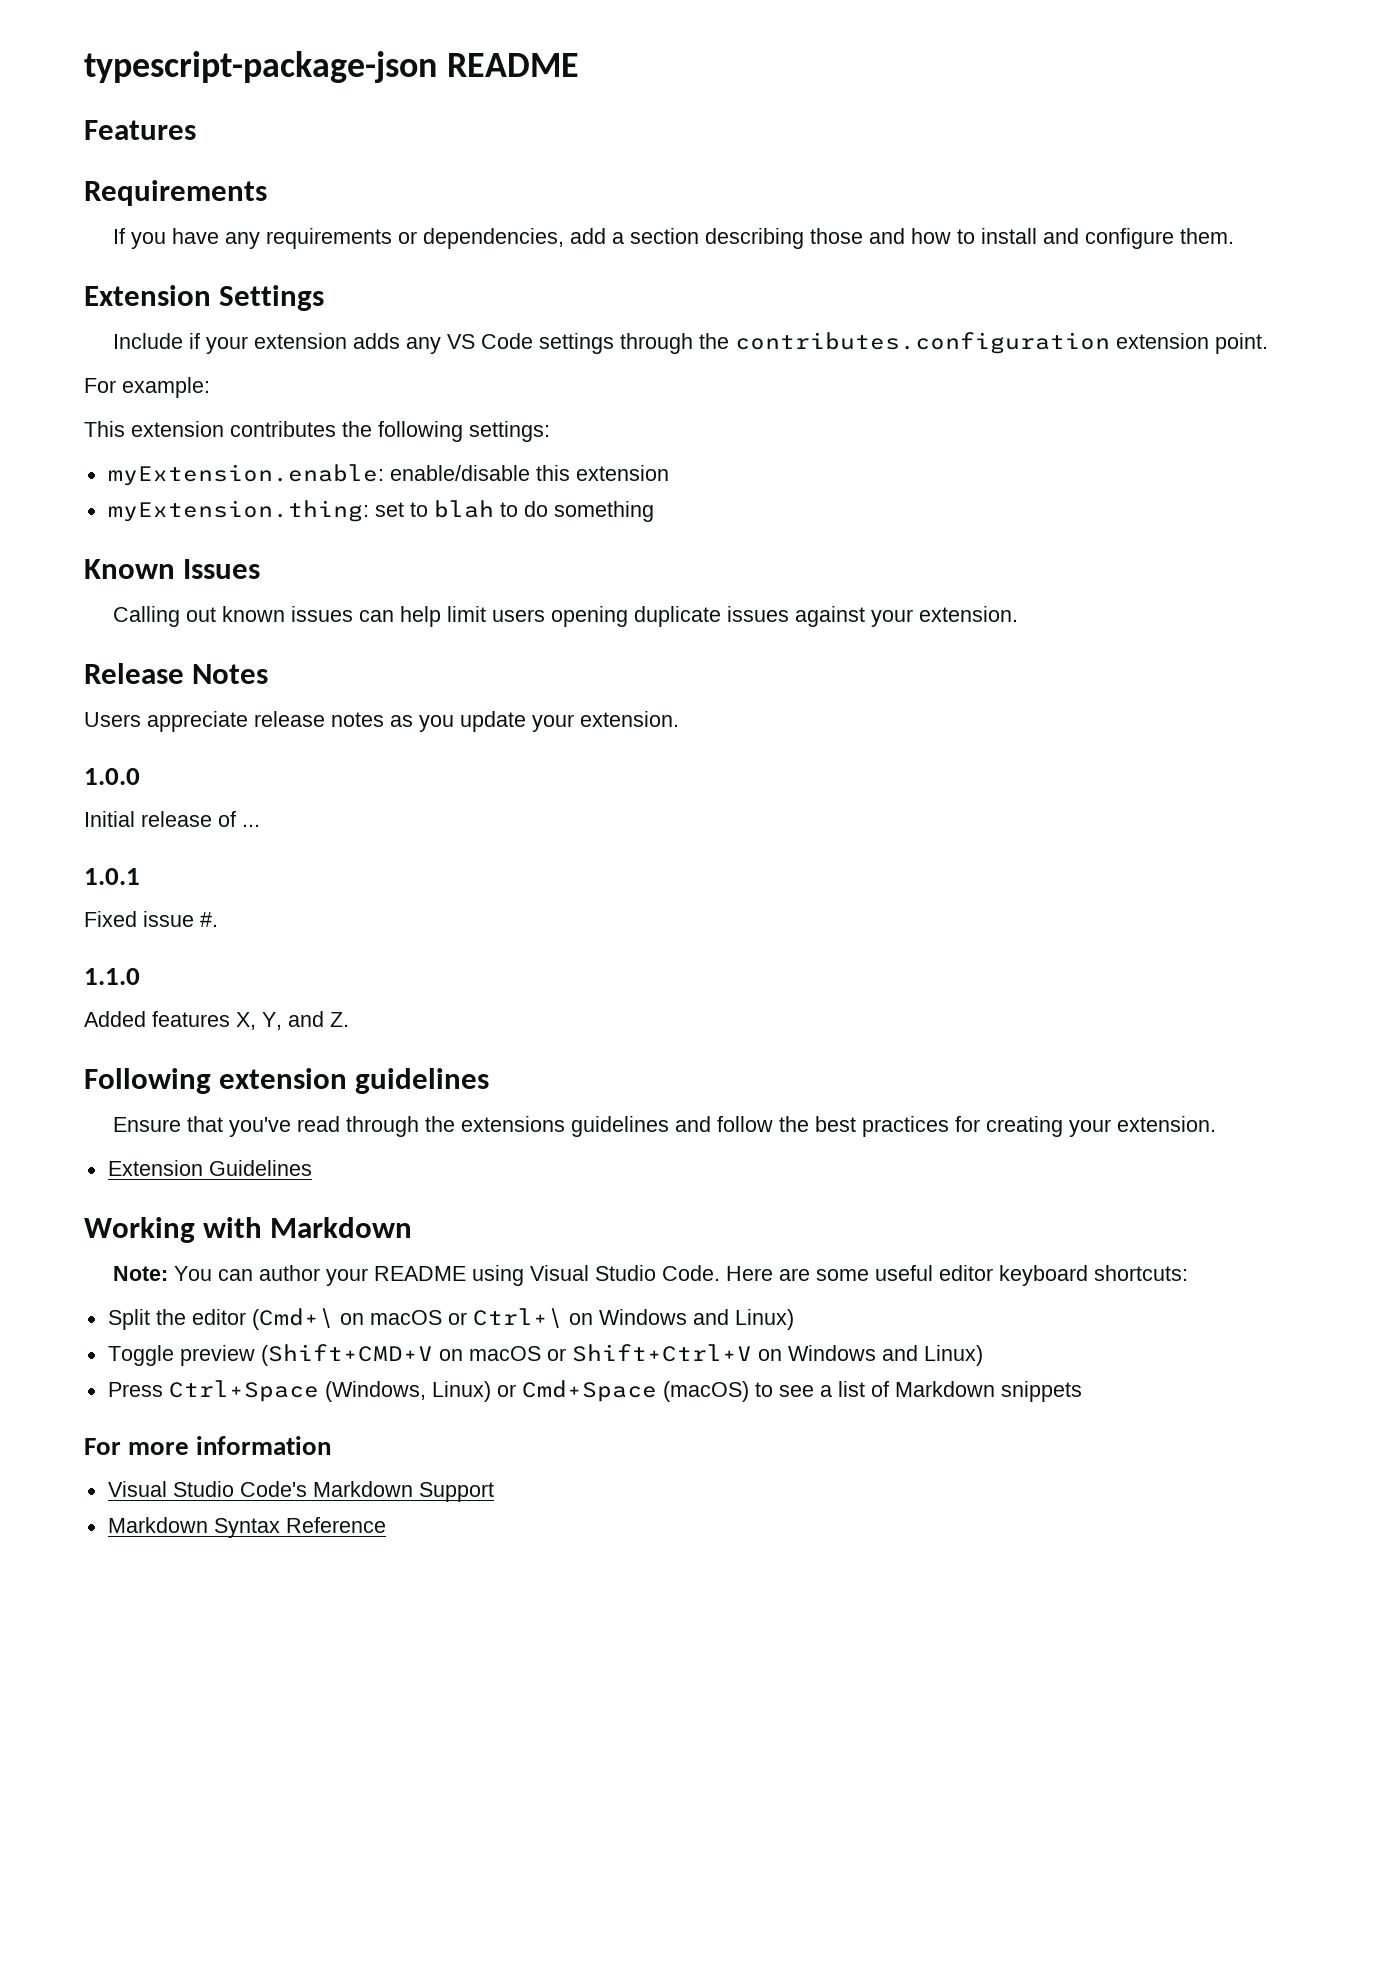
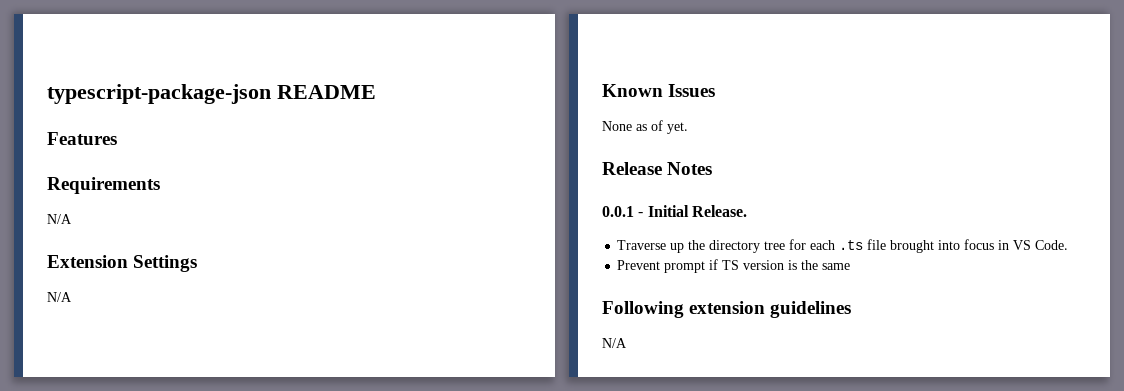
[112,228,1234,249] [84,285,325,311] [112,332,1268,354] [84,377,210,398] [84,421,550,442] [107,464,669,486] [107,500,654,522] [84,559,261,579] [112,606,1018,627] [84,663,269,684] [84,711,679,732] [84,768,140,785] [84,811,260,827] [84,868,140,885] [84,911,218,927] [84,968,140,985] [84,1011,349,1030] [84,1068,490,1094] [112,1116,1216,1137] [107,1160,312,1176] [84,1217,413,1243] [112,1265,1188,1286] [107,1308,794,1330] [107,1344,983,1366] [107,1380,1082,1402] [84,1436,332,1455] [107,1481,494,1502] [107,1517,386,1538] If you have any requirements or dependencies, add a section describing those and how to install and configure them. // Extension Settings // Include if your extension adds any VS Code settings through the contributes.configuration extension point. // For example: // This extension contributes the following settings: // myExtension.enable: enable/disable this extension // myExtension.thing: set to blah to do something // Known Issues // Calling out known issues can help limit users opening duplicate issues against your extension. // Release Notes // Users appreciate release notes as you update your extension. // 1.0.0 // Initial release of ... // 1.0.1 // Fixed issue #. // 1.1.0 // Added features X, Y, and Z. // Following extension guidelines // Ensure that you've read through the extensions guidelines and follow the best practices for creating your extension. // Extension Guidelines // Working with Markdown // Note: You can author your README using Visual Studio Code. Here are some useful editor keyboard shortcuts: // Split the editor (Cmd+\ on macOS or Ctrl+\ on Windows and Linux) // Toggle preview (Shift+CMD+V on macOS or Shift+Ctrl+V on Windows and Linux) // Press Ctrl+Space (Windows, Linux) or Cmd+Space (macOS) to see a list of Markdown snippets // For more information // Visual Studio Code's Markdown Support // Markdown Syntax Reference -> [47,214,72,224] [47,255,198,272] [47,292,72,302] [602,84,716,97] [602,120,688,134] [602,162,713,175] [602,205,747,217] [617,239,1069,253] [617,259,851,273] [602,301,852,318] [602,338,627,348] N/A // Extension Settings // N/A // Known Issues // None as of yet. // Release Notes // 0.0.1 - Initial Release. // Traverse up the directory tree for each .ts file brought into focus in VS Code. // Prevent prompt if TS version is the same // Following extension guidelines // N/A

